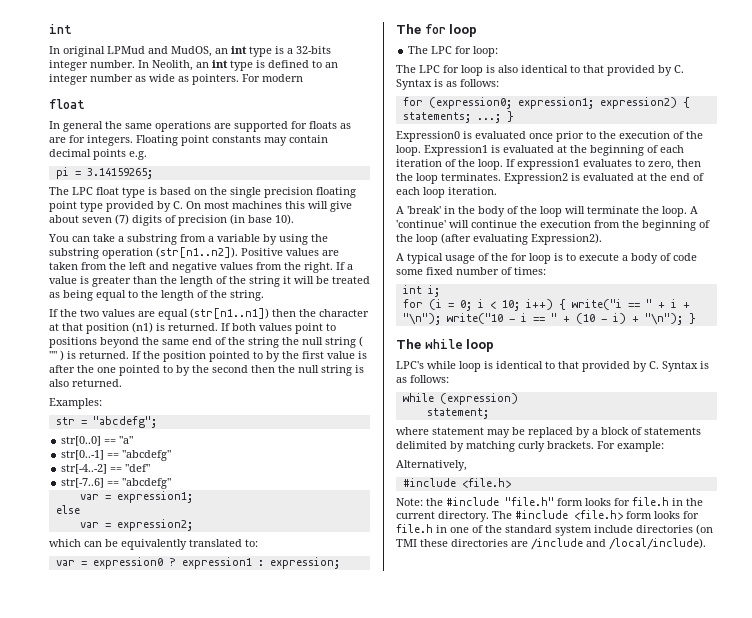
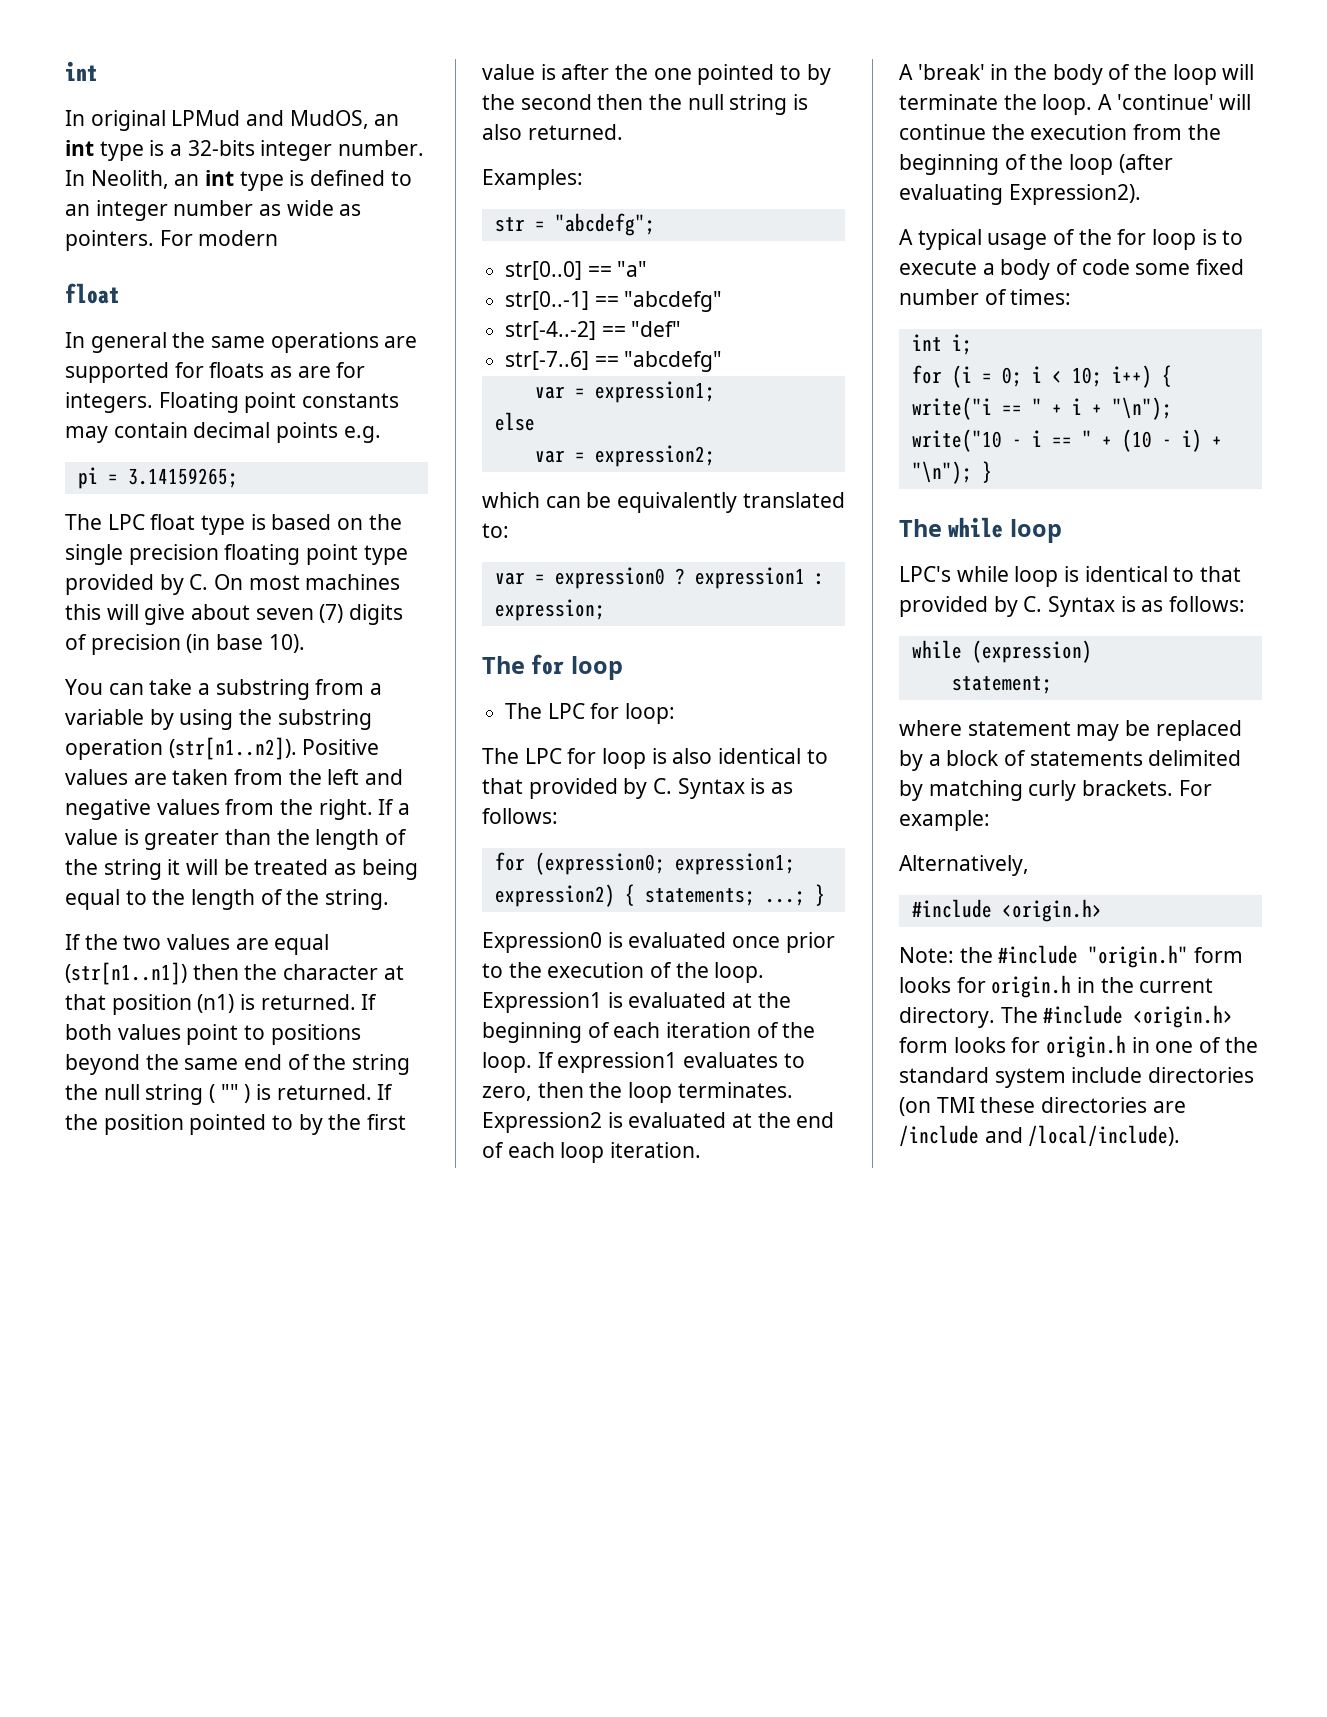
[461,478,511,488] <file.h> -> [1001,899,1102,922] <origin.h>
[505,497,669,506] "file.h" form looks for file.h -> [1088,945,1244,968] [899,975,1072,998] "origin.h" form looks for origin.h
[574,510,699,520] [396,524,433,533] <file.h> form looks for file.h -> [1133,1005,1234,1028] [899,1035,1127,1058] <origin.h> form looks for origin.h

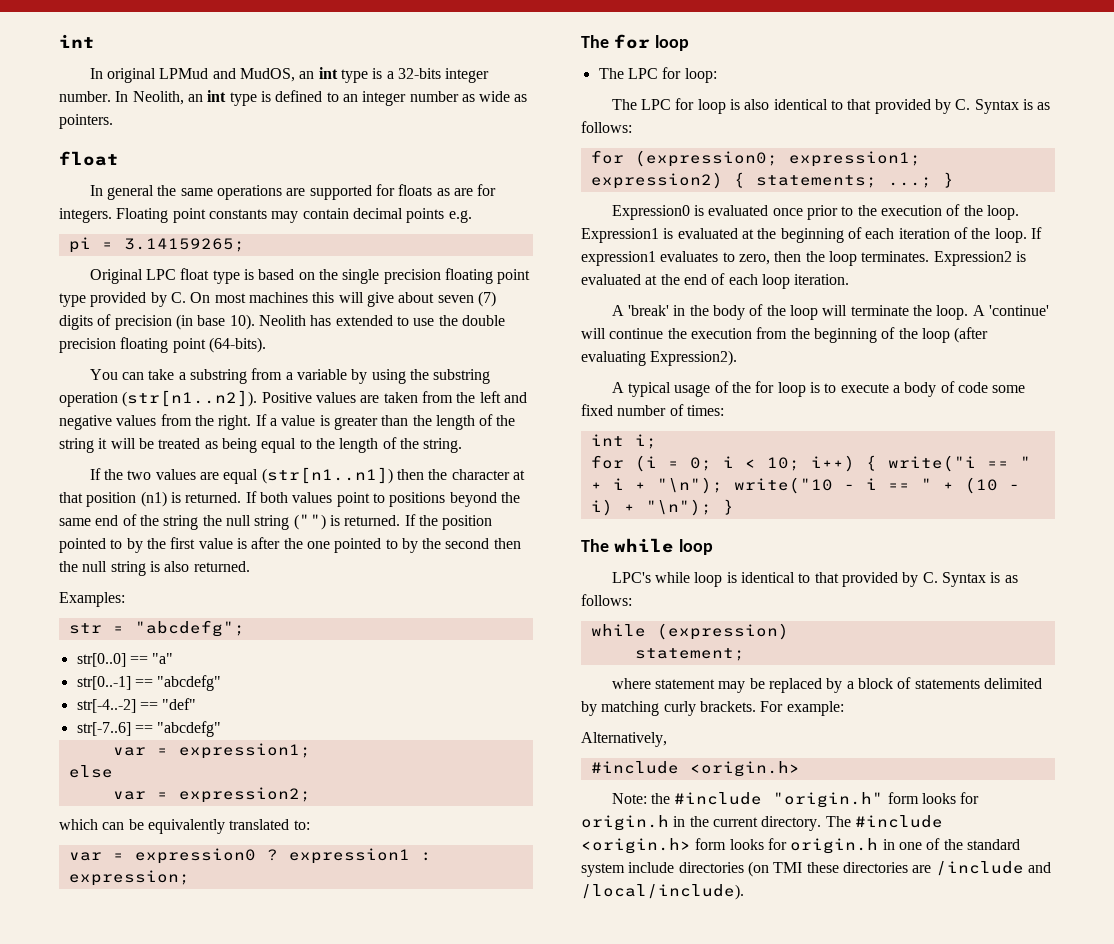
[159,230,279,246] For modern -> (113, 121) none
[65,514,102,530] The -> [89,269,143,284] Original
(305, 643) none -> [258,315,505,326] [59,337,266,353] Neolith has extended to use the double precision floating point (64-bits).
[209,1084,251,1103] ( "" ) -> [293,514,326,530] ("")

